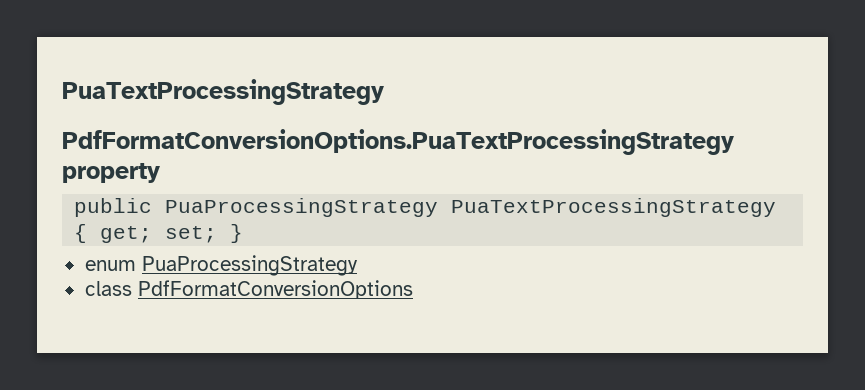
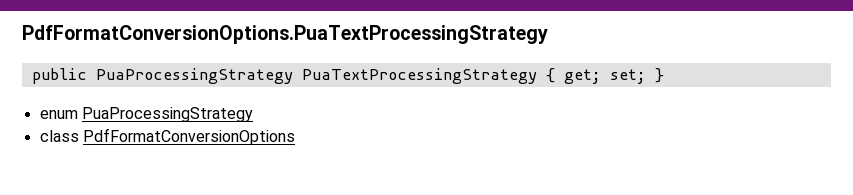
[62,79,384,105] PuaTextProcessingStrategy // -> (22, 34) none
[62,163,160,183] property -> (548, 34) none

